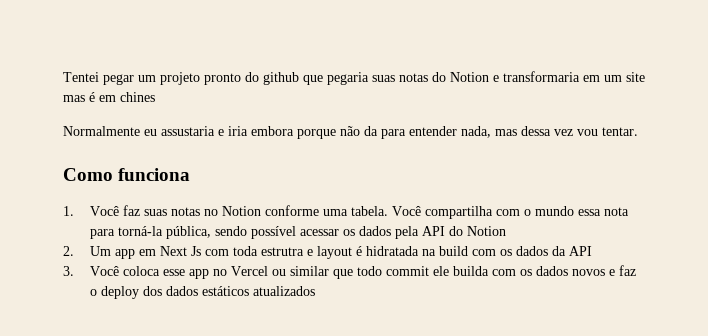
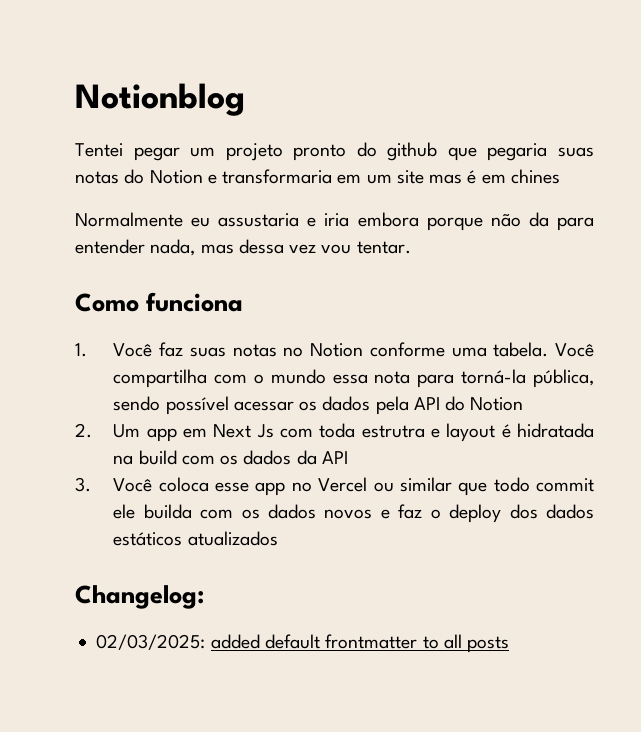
(63, 77) none -> [75,83,245,116] Notionblog //
(316, 291) none -> [75,585,204,609] [96,634,510,653] // Changelog: // 02/03/2025: added default frontmatter to all posts

